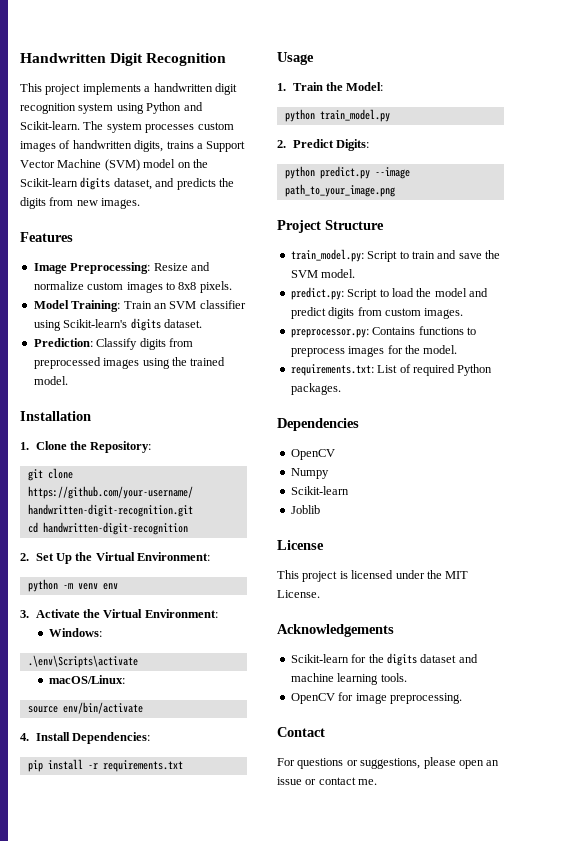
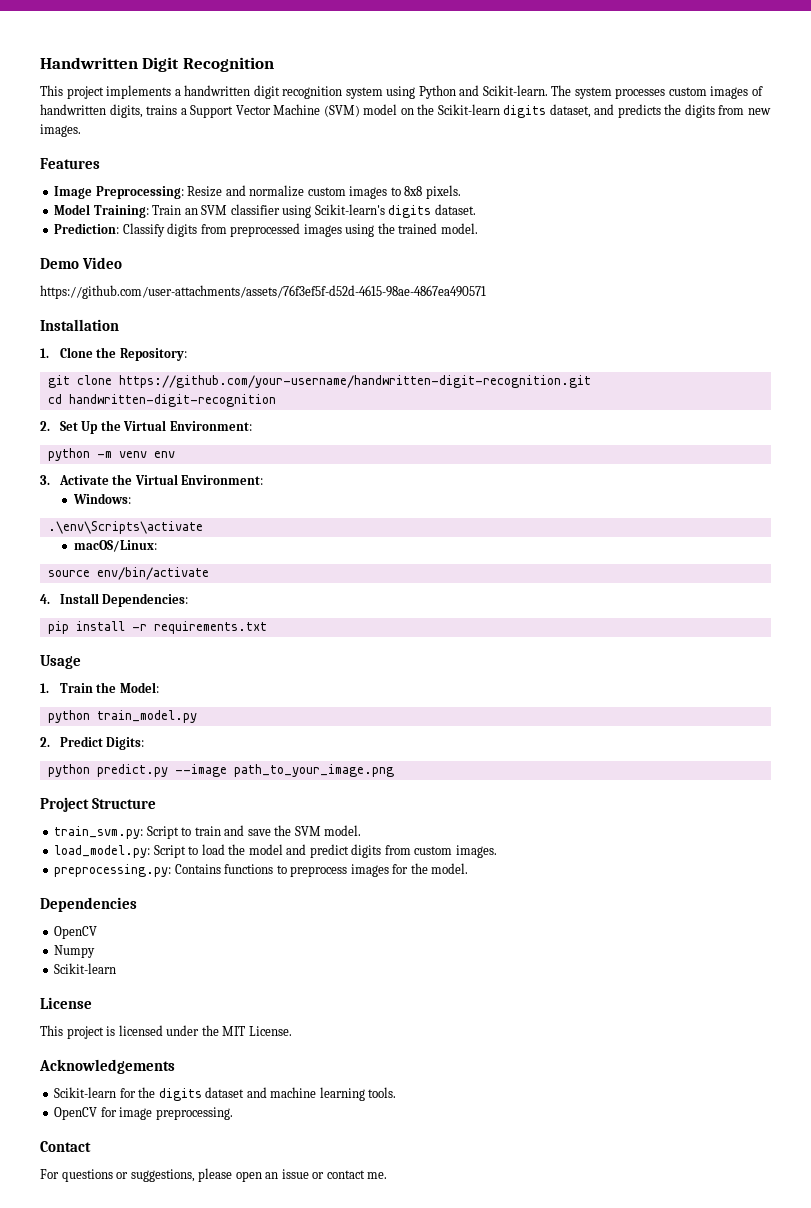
(68, 380) none -> [40,257,123,269] [40,285,486,299] // Demo Video // https://github.com/user-attachments/assets/76f3ef5f-d52d-4615-98ae-4867ea490571
[290,249,364,262] train_model.py: -> [54,826,144,839] train_svm.py:
[290,287,344,300] predict.py: -> [54,845,151,858] load_model.py:
[290,329,369,338] preprocessor.py: -> [54,864,172,877] preprocessing.py:
[290,364,493,376] [290,383,341,395] // requirements.txt: List of required Python packages. -> (469, 868) none
[290,505,320,514] // Joblib -> (117, 968) none

